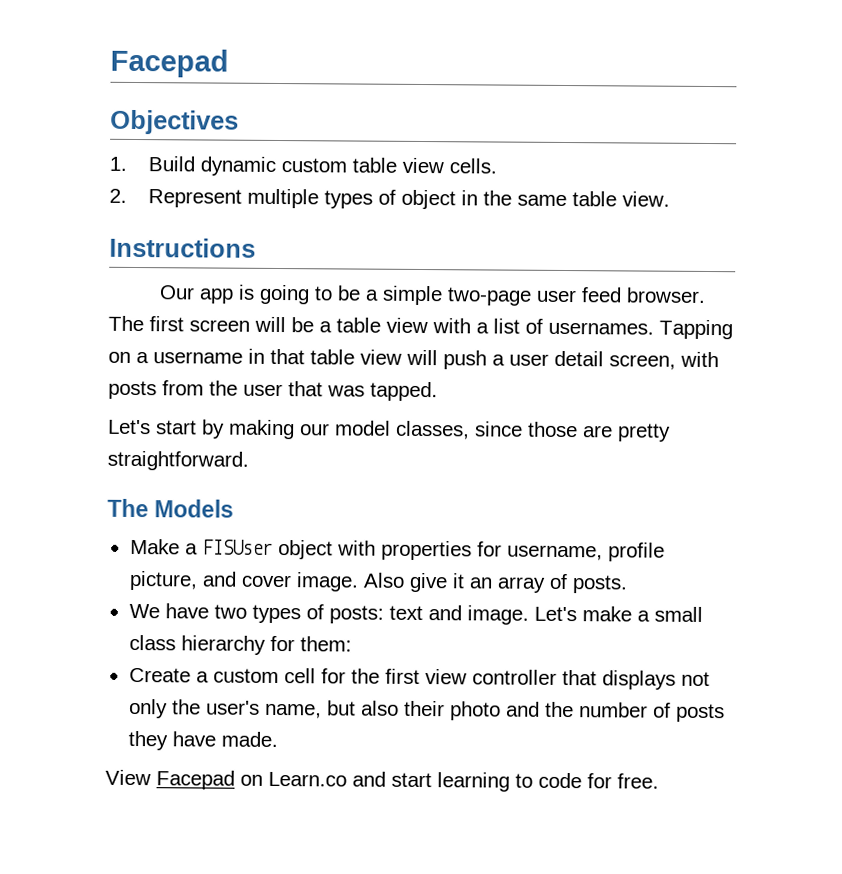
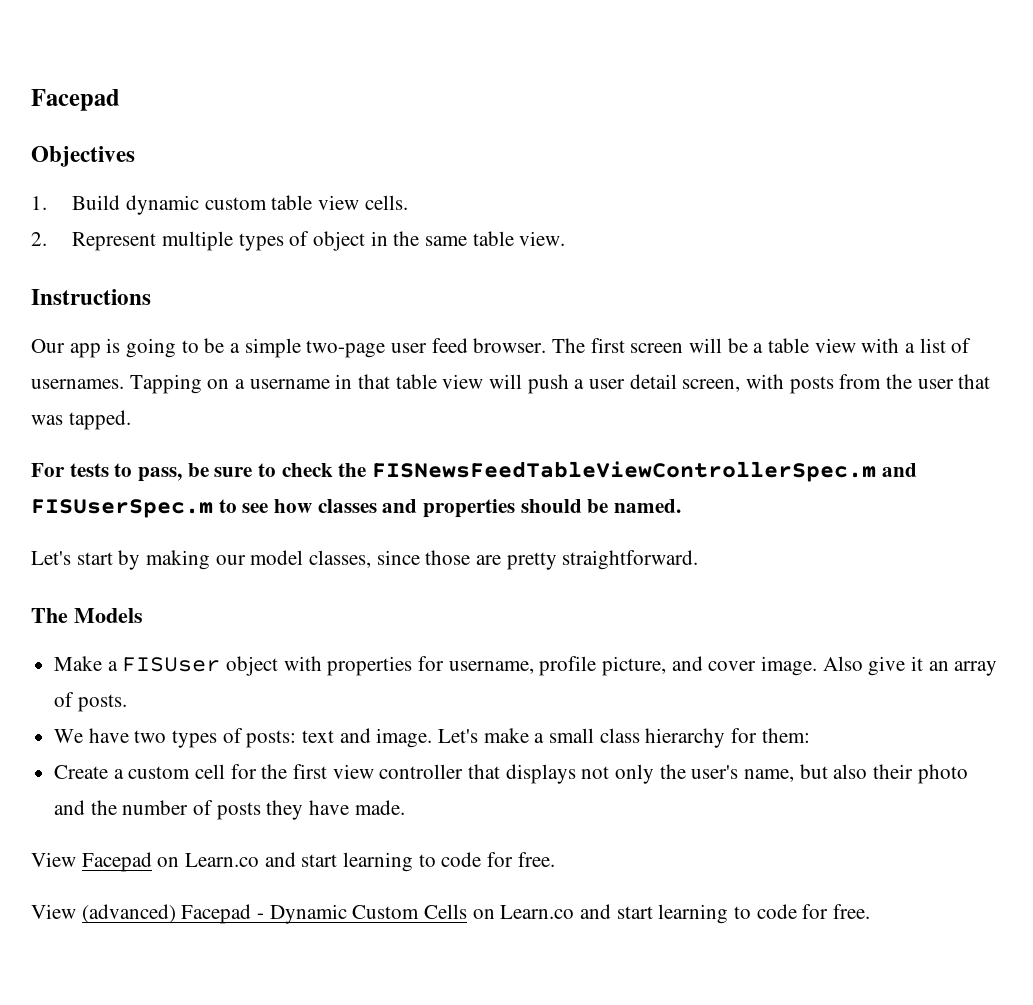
(438, 391) none -> [31,461,917,482] [31,499,682,518] // For tests to pass, be sure to check the FISNewsFeedTableViewControllerSpec.m and FISUserSpec.m to see how classes and properties should be named.
(659, 781) none -> [31,904,871,924] // View (advanced) Facepad - Dynamic Custom Cells on Learn.co and start learning to code for free.

